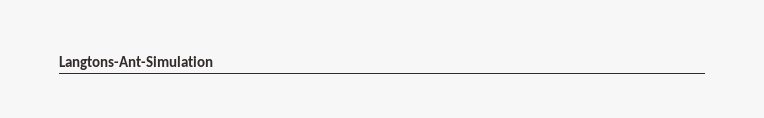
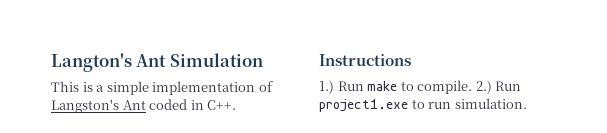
[59,56,213,70] Langtons-Ant-Simulation -> [51,53,263,72] [51,81,273,95] [51,99,237,113] [319,54,411,66] [319,80,522,94] [319,98,527,112] Langton's Ant Simulation // This is a simple implementation of Langston's Ant coded in C++. // Instructions // 1.) Run make to compile. 2.) Run project1.exe to run simulation.

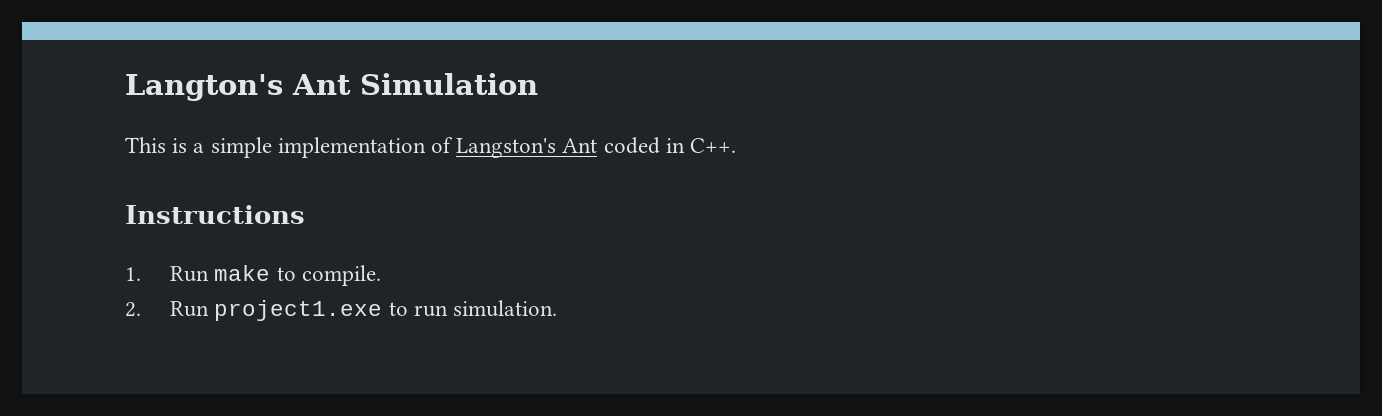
[319,80,334,94] 1.) -> [125,267,141,281] 1.
[475,80,492,94] 2.) -> [125,302,141,317] // 2.

